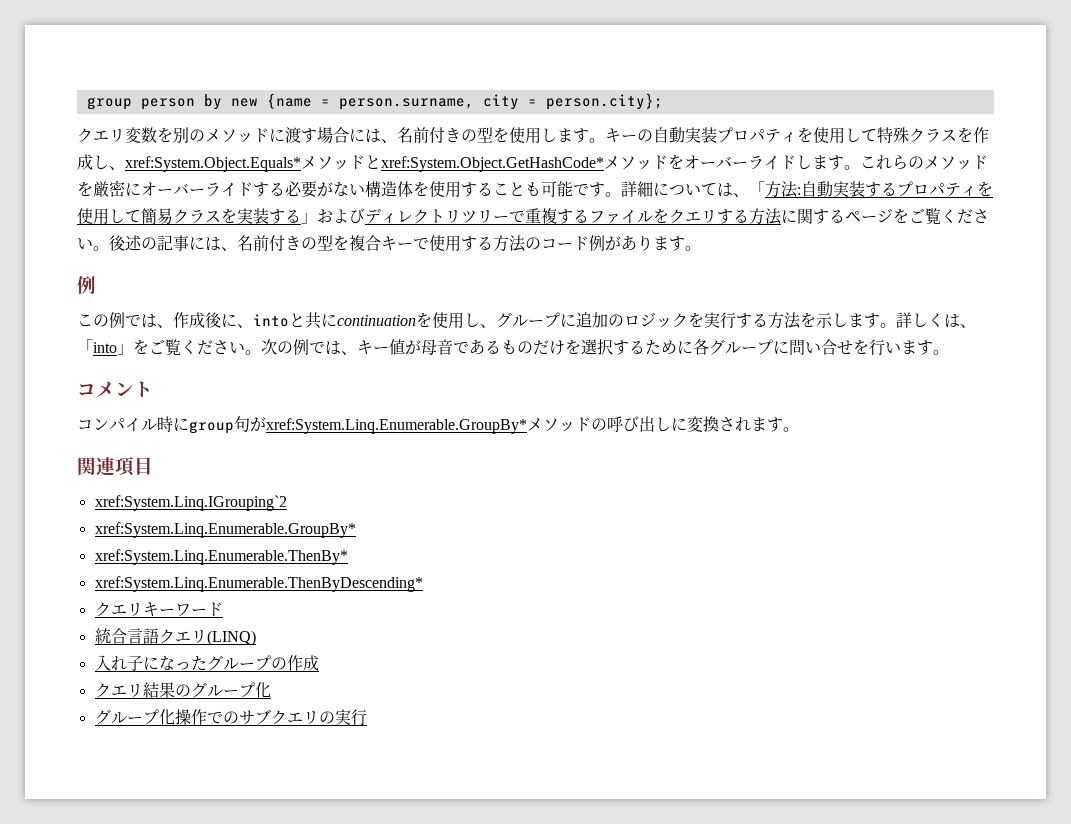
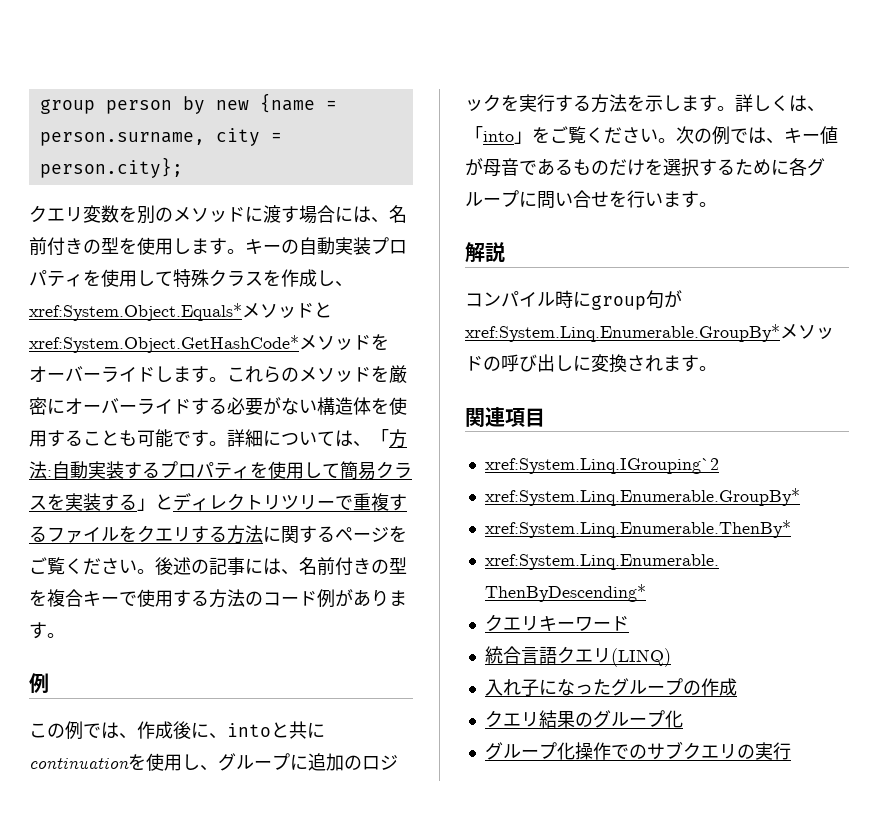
[317,208,365,224] および -> [155,494,173,510] と
[77,381,153,397] コメント -> [465,242,505,263] 解説

